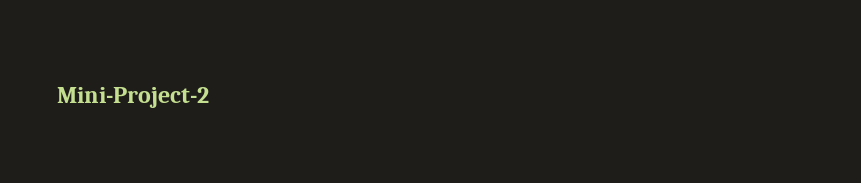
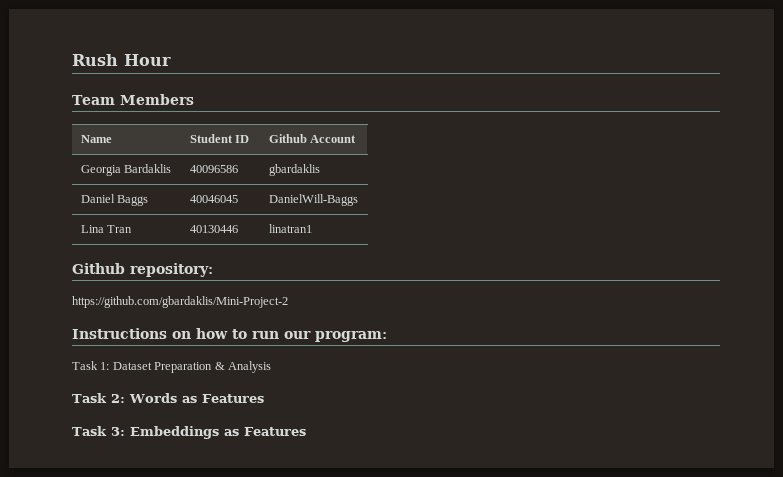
[57,87,209,108] Mini-Project-2 -> [72,54,171,66] [72,94,194,105] [80,135,112,143] [189,134,250,143] [268,134,357,143] [80,164,172,176] [189,165,238,173] [268,164,320,176] [80,194,149,206] [189,195,238,203] [268,194,358,206] [80,225,133,233] [189,225,238,233] [268,224,312,233] [72,263,213,277] [72,296,288,308] [72,328,387,342] [72,361,271,373] [72,393,264,403] [72,426,306,439] Rush Hour // Team Members // Name | Student ID | Github Account // Georgia Bardaklis | 40096586 | gbardaklis // Daniel Baggs | 40046045 | DanielWill-Baggs // Lina Tran | 40130446 | linatran1 // Github repository: // https://github.com/gbardaklis/Mini-Project-2 // Instructions on how to run our program: // Task 1: Dataset Preparation & Analysis // Task 2: Words as Features // Task 3: Embeddings as Features

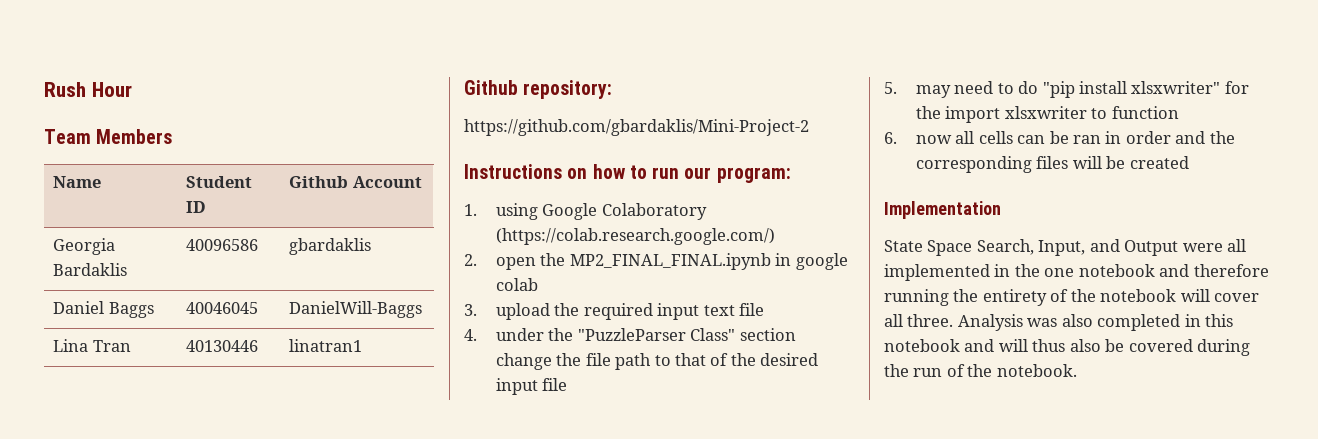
[72,361,271,373] [72,393,264,403] [72,426,306,439] Task 1: Dataset Preparation & Analysis // Task 2: Words as Features // Task 3: Embeddings as Features -> [464,203,707,220] [495,228,775,245] [464,253,848,270] [495,278,538,291] [464,303,765,320] [464,328,796,341] [495,353,819,370] [495,378,568,395] [884,81,1249,98] [915,106,1179,123] [884,131,1235,144] [915,156,1189,173] [884,201,1001,219] [884,239,1247,256] [884,264,1269,281] [884,289,1260,306] [884,314,1234,331] [884,339,1251,356] [884,364,1077,377] 1. using Google Colaboratory (https://colab.research.google.com/) // 2. open the MP2_FINAL_FINAL.ipynb in google colab // 3. upload the required input text file // 4. under the "PuzzleParser Class" section change the file path to that of the desired input file // 5. may need to do "pip install xlsxwriter" for the import xlsxwriter to function // 6. now all cells can be ran in order and the corresponding files will be created // Implementation // State Space Search, Input, and Output were all implemented in the one notebook and therefore running the entirety of the notebook will cover all three. Analysis was also completed in this notebook and will thus also be covered during the run of the notebook.

